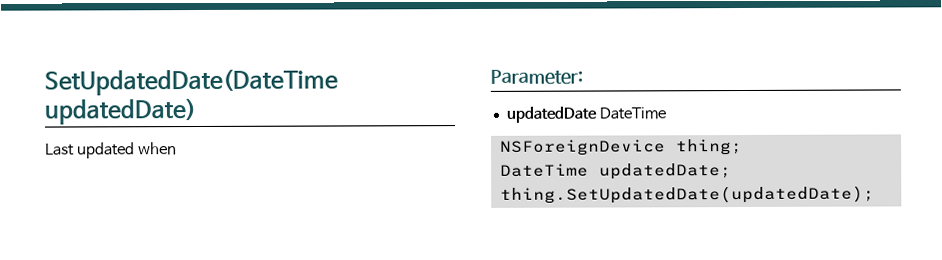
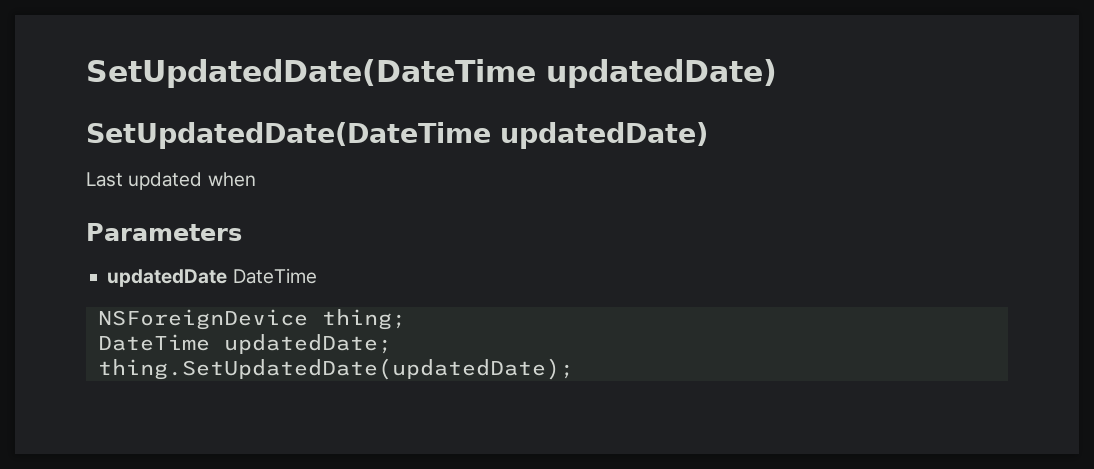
[44,68,338,96] [44,98,196,125] SetUpdatedDate(DateTime updatedDate) -> [86,59,777,88] [86,122,708,149] SetUpdatedDate(DateTime updatedDate) // SetUpdatedDate(DateTime updatedDate)
[490,69,583,85] Parameter: -> [86,223,242,241] Parameters

